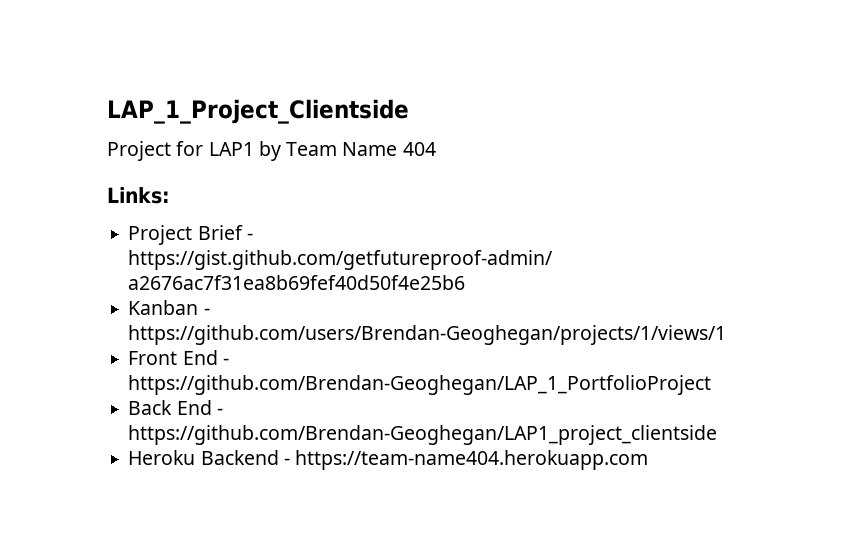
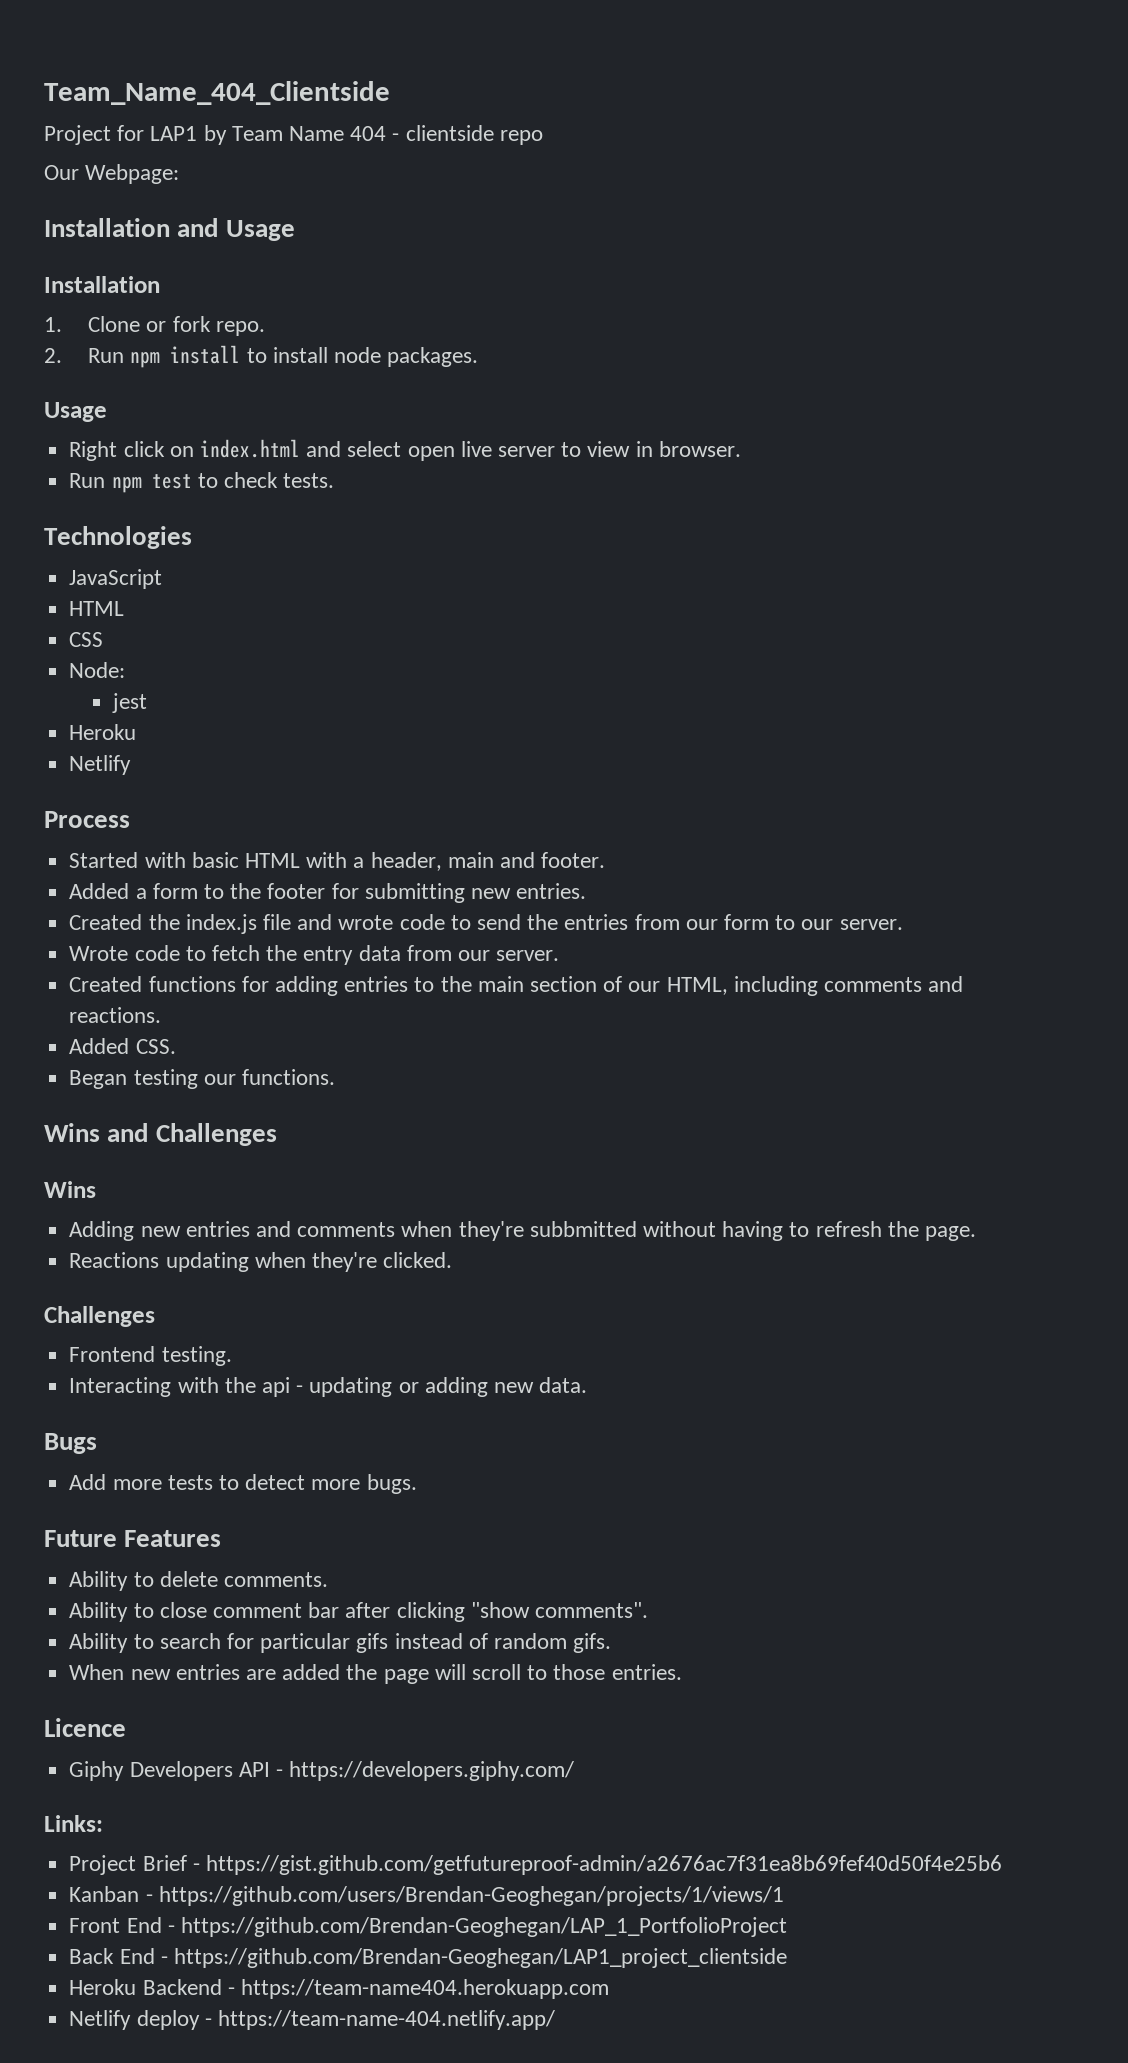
[107,99,409,124] LAP_1_Project_Clientside -> [44,81,390,105] Team_Name_404_Clientside
(436, 149) none -> [392,125,543,145] [44,164,180,184] [44,218,295,241] [44,276,160,293] [44,316,265,336] [44,345,479,368] [44,402,107,422] [69,439,741,461] [69,472,335,493] [44,526,192,549] [69,569,163,589] [69,601,125,616] [69,632,104,647] [69,662,126,678] [112,693,148,713] [69,724,137,740] [69,755,132,775] [44,811,130,828] [69,852,606,871] [69,883,587,903] [69,914,903,934] [69,945,560,965] [69,976,964,996] [69,1007,162,1023] [69,1038,176,1054] [69,1069,335,1089] [44,1123,277,1146] [44,1181,96,1198] [69,1221,977,1241] [69,1252,453,1272] [44,1306,155,1327] [69,1346,232,1366] [69,1377,588,1397] [44,1433,97,1454] [69,1474,417,1494] [44,1530,222,1547] [69,1571,328,1591] [69,1602,648,1622] [69,1633,612,1653] [69,1664,682,1684] [44,1718,126,1737] [69,1761,575,1781] - clientside repo // Our Webpage: // Installation and Usage // Installation // 1. Clone or fork repo. // 2. Run npm install to install node packages. // Usage // Right click on index.html and select open live server to view in browser. // Run npm test to check tests. // Technologies // JavaScript // HTML // CSS // Node: // jest // Heroku // Netlify // Process // Started with basic HTML with a header, main and footer. // Added a form to the footer for submitting new entries. // Created the index.js file and wrote code to send the entries from our form to our server. // Wrote code to fetch the entry data from our server. // Created functions for adding entries to the main section of our HTML, including comments and reactions. // Added CSS. // Began testing our functions. // Wins and Challenges // Wins // Adding new entries and comments when they're subbmitted without having to refresh the page. // Reactions updating when they're clicked. // Challenges // Frontend testing. // Interacting with the api - updating or adding new data. // Bugs // Add more tests to detect more bugs. // Future Features // Ability to delete comments. // Ability to close comment bar after clicking "show comments". // Ability to search for particular gifs instead of random gifs. // When new entries are added the page will scroll to those entries. // Licence // Giphy Developers API - https://developers.giphy.com/
(649, 460) none -> [69,2010,555,2030] // Netlify deploy - https://team-name-404.netlify.app/

